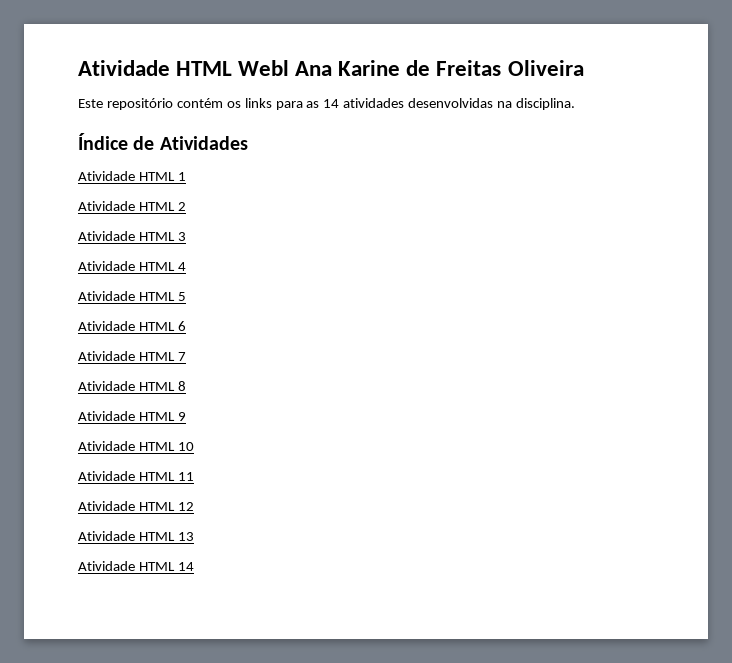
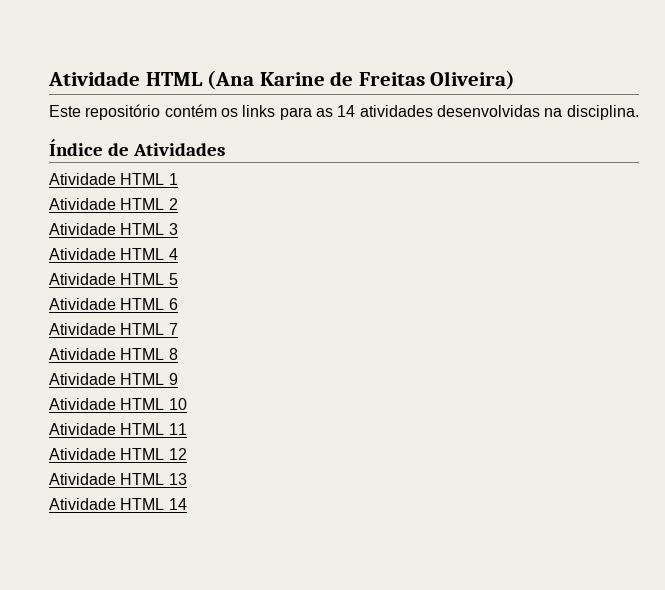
[78,60,333,76] Atividade HTML Webl Ana -> [48,70,255,90] Atividade HTML (Ana
[507,60,584,76] Oliveira -> [430,70,516,90] Oliveira)

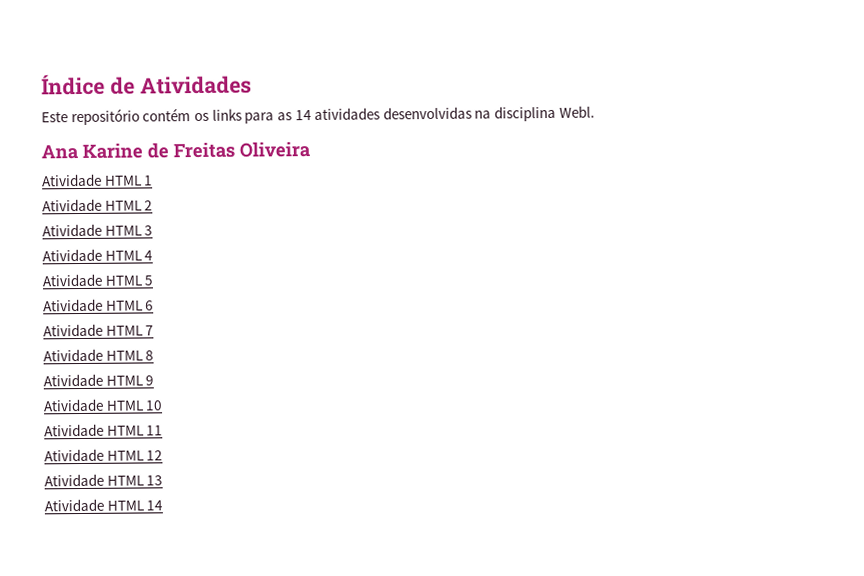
[48,70,516,90] Atividade HTML (Ana Karine de Freitas Oliveira) -> [41,73,252,96] Índice de Atividades
[566,105,639,120] [49,139,226,156] disciplina. // Índice de Atividades -> [494,105,595,122] [41,141,311,160] disciplina Webl. // Ana Karine de Freitas Oliveira

